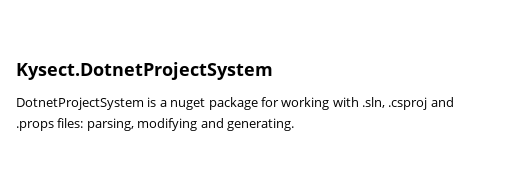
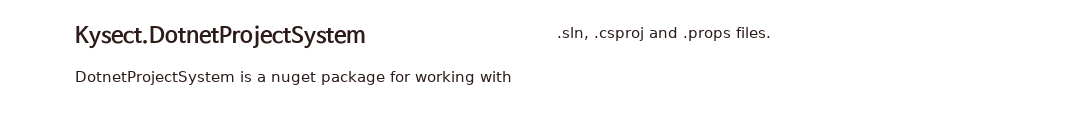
[57,118,294,131] files: parsing, modifying and generating. -> [736,27,771,38] files.

